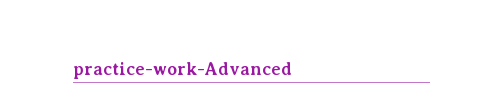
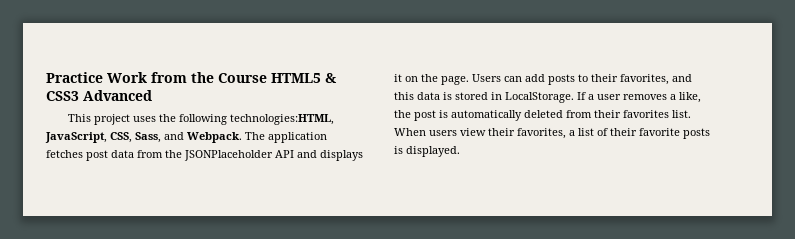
[73,62,292,79] practice-work-Advanced -> [46,72,337,83] [46,90,152,101] [67,114,334,125] [45,132,327,143] [46,150,363,161] [394,74,692,85] [394,92,701,103] [394,110,691,121] [394,128,710,139] [394,146,460,157] Practice Work from the Course HTML5 & CSS3 Advanced // This project uses the following technologies:HTML, JavaScript, CSS, Sass, and Webpack. The application fetches post data from the JSONPlaceholder API and displays it on the page. Users can add posts to their favorites, and this data is stored in LocalStorage. If a user removes a like, the post is automatically deleted from their favorites list. When users view their favorites, a list of their favorite posts is displayed.

